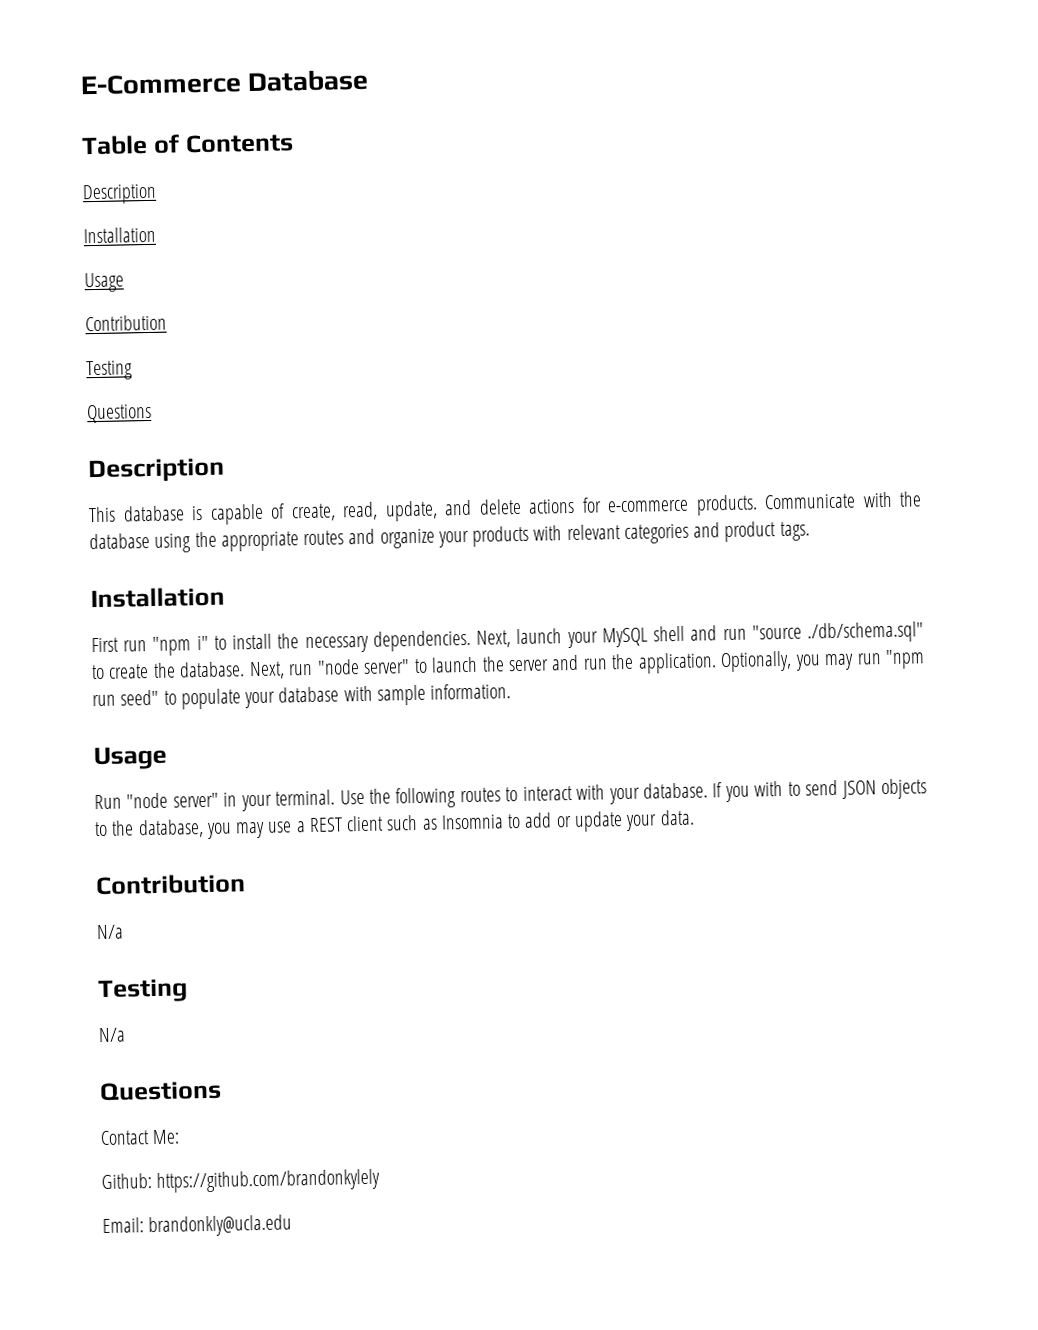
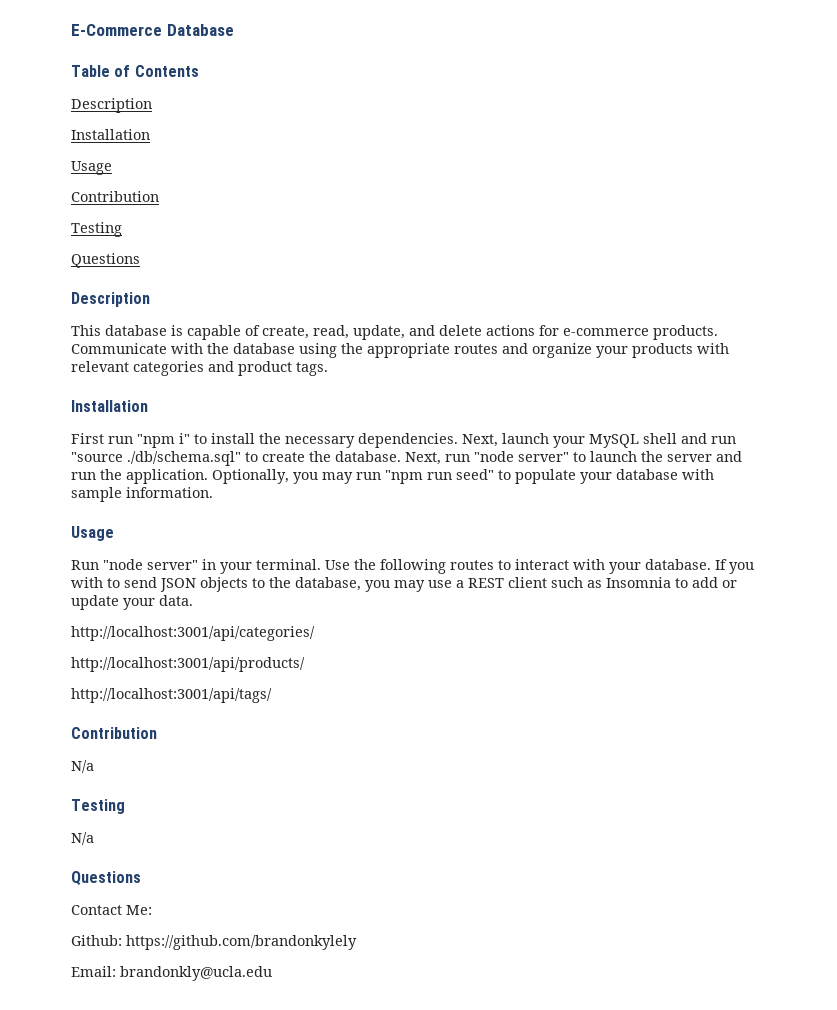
(695, 817) none -> [71,626,315,641] [71,657,305,672] [71,688,272,703] // http://localhost:3001/api/categories/ // http://localhost:3001/api/products/ // http://localhost:3001/api/tags/

